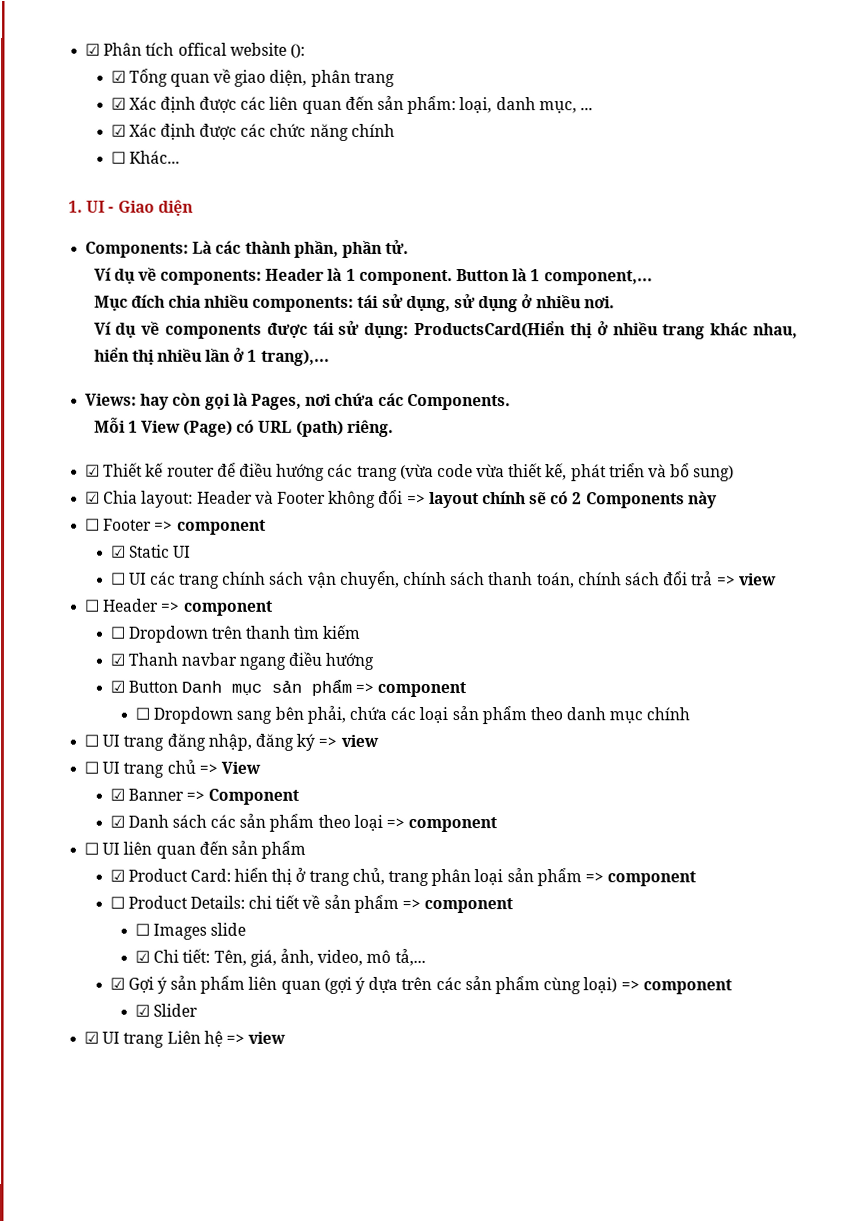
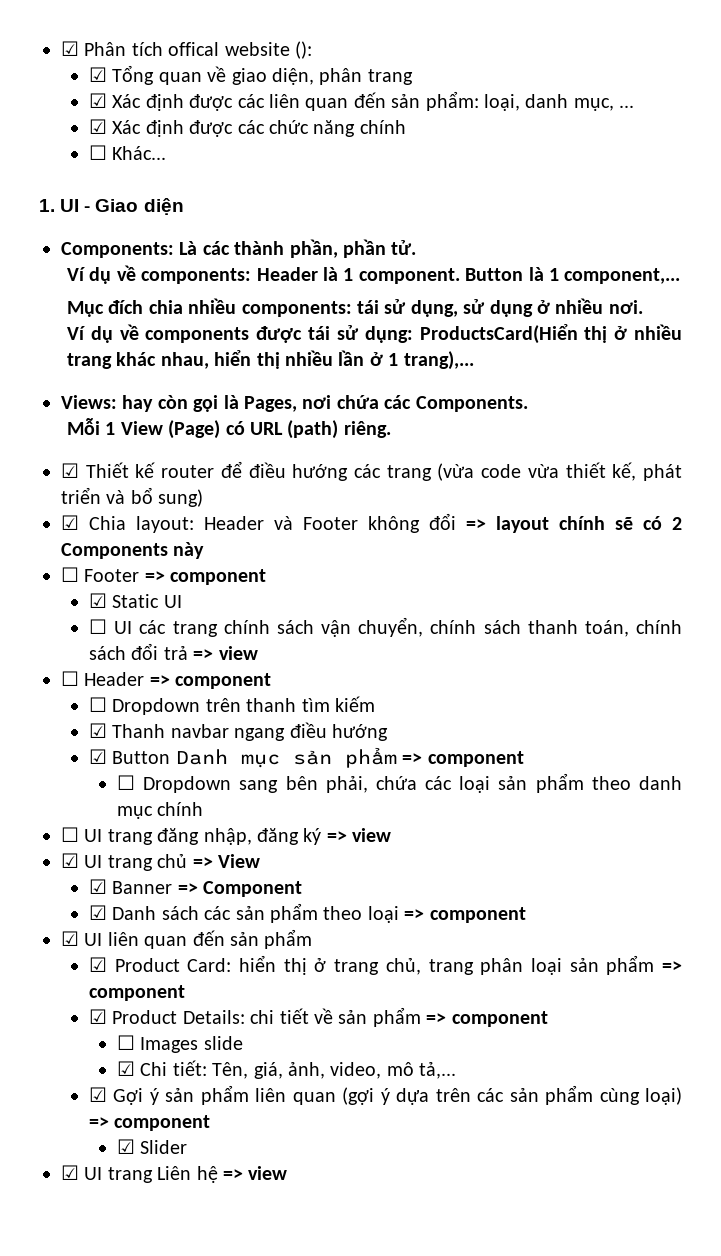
[84,761,100,774] ☐ -> [61,853,79,868] ☑
[84,842,100,855] ☐ -> [61,931,79,946] ☑
[109,896,125,909] ☐ -> [89,1009,108,1024] ☑

